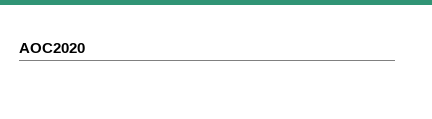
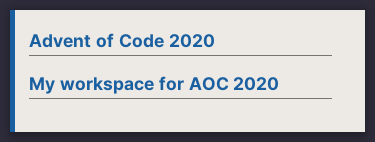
[19,43,85,53] AOC2020 -> [29,33,215,48] [29,76,280,94] Advent of Code 2020 // My workspace for AOC 2020

